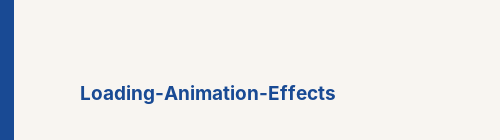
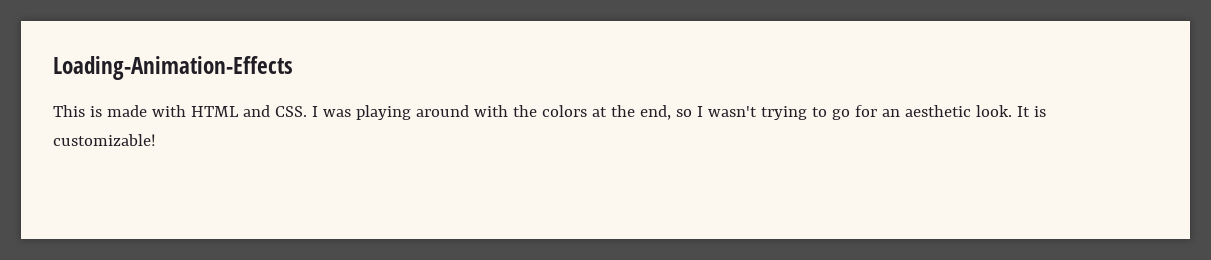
(336, 95) none -> [53,105,1046,120] [53,134,156,146] // This is made with HTML and CSS. I was playing around with the colors at the end, so I wasn't trying to go for an aesthetic look. It is customizable!

